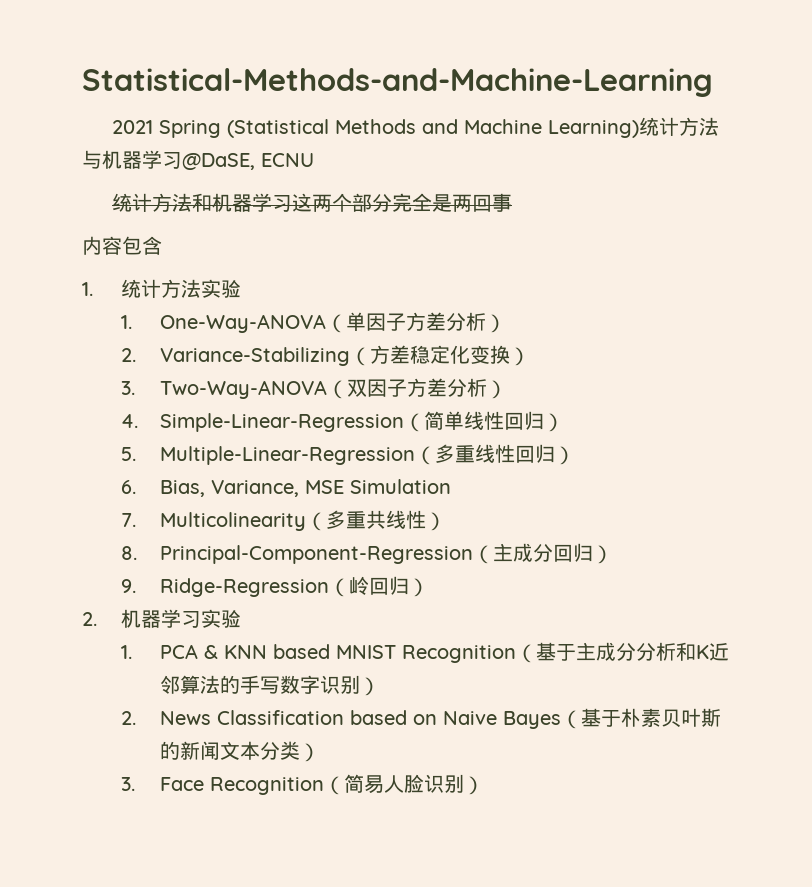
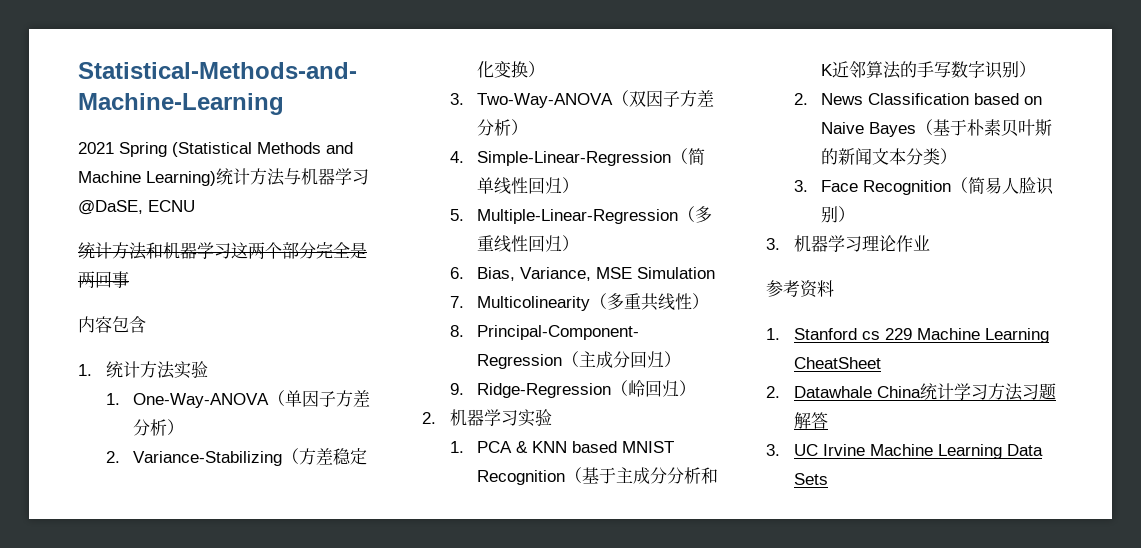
(485, 785) none -> [766,235,930,252] [766,280,834,298] [766,328,1049,343] [793,357,881,369] [766,383,1056,401] [793,412,828,429] [766,444,1043,459] [793,473,828,485] // 3.机器学习理论作业 // 参考资料 // 1. Stanford cs 229 Machine Learning CheatSheet // 2. Datawhale China统计学习方法习题解答 // 3. UC Irvine Machine Learning Data Sets

